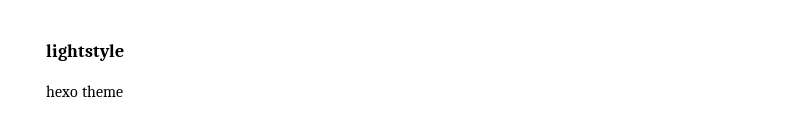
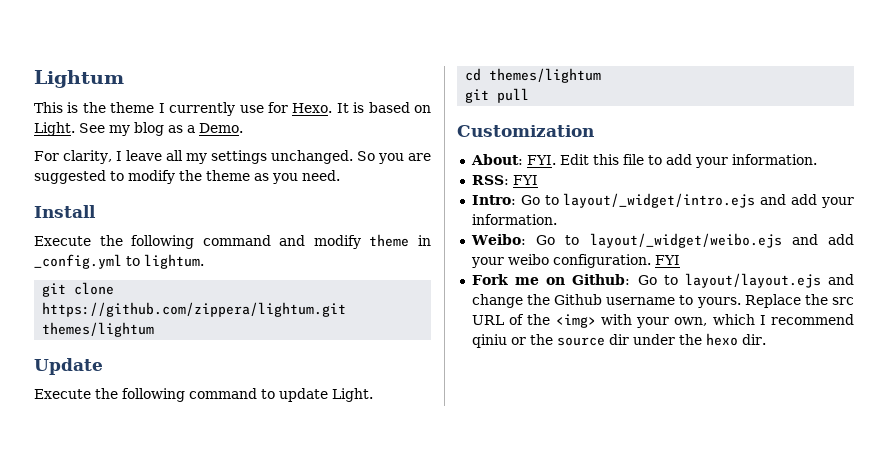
[46,44,124,61] [46,85,124,97] lightstyle // hexo theme -> [34,70,124,88] [34,102,432,116] [34,122,243,136] [34,150,431,164] [34,170,340,184] [34,205,96,218] [34,234,431,249] [34,254,204,269] [42,282,115,297] [42,302,347,317] [42,322,155,337] [34,358,103,375] [34,388,373,402] [465,68,602,83] [465,88,530,103] [457,125,594,137] [470,154,817,168] [471,175,538,185] [471,193,854,208] [471,214,557,225] [470,233,854,248] [470,254,680,268] [471,273,854,288] [471,294,854,308] [471,314,854,328] [471,333,766,348] Lightum // This is the theme I currently use for Hexo. It is based on Light. See my blog as a Demo. // For clarity, I leave all my settings unchanged. So you are suggested to modify the theme as you need. // Install // Execute the following command and modify theme in _config.yml to lightum. // git clone https://github.com/zippera/lightum.git themes/lightum // Update // Execute the following command to update Light. // cd themes/lightum // git pull // Customization // About: FYI. Edit this file to add your information. // RSS: FYI // Intro: Go to layout/_widget/intro.ejs and add your information. // Weibo: Go to layout/_widget/weibo.ejs and add your weibo configuration. FYI // Fork me on Github: Go to layout/layout.ejs and change the Github username to yours. Replace the src URL of the <img> with your own, which I recommend qiniu or the source dir under the hexo dir.

